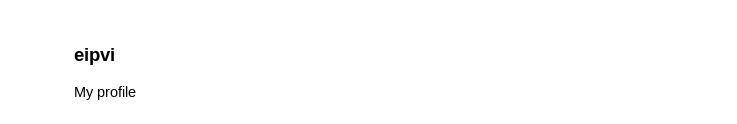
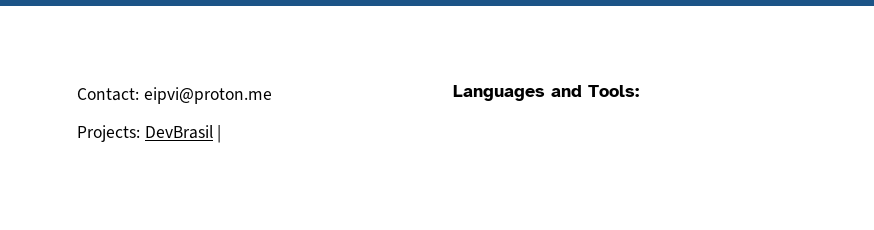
[74,48,115,65] [74,86,136,100] eipvi // My profile -> [77,87,272,104] [77,125,222,143] [453,85,639,101] Contact: eipvi@proton.me // Projects: DevBrasil | // Languages and Tools:

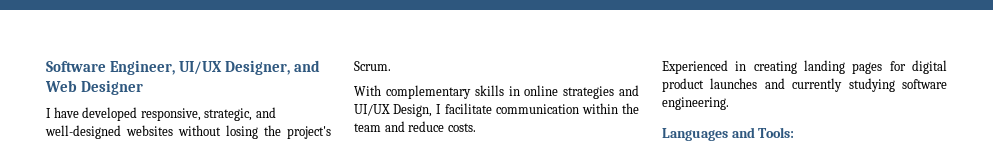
[77,87,272,104] [77,125,222,143] Contact: eipvi@proton.me // Projects: DevBrasil | -> [46,60,321,75] [45,80,144,95] [46,107,276,121] [45,125,331,139] [354,61,391,71] [354,85,639,99] [354,103,639,117] [354,121,476,132] [662,60,947,74] [662,78,947,92] [662,97,729,110] Software Engineer, UI/UX Designer, and Web Designer // I have developed responsive, strategic, and well-designed websites without losing the project's Scrum. // With complementary skills in online strategies and UI/UX Design, I facilitate communication within the team and reduce costs. // Experienced in creating landing pages for digital product launches and currently studying software engineering.

